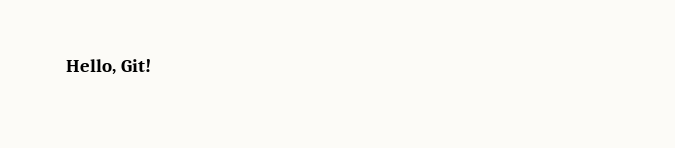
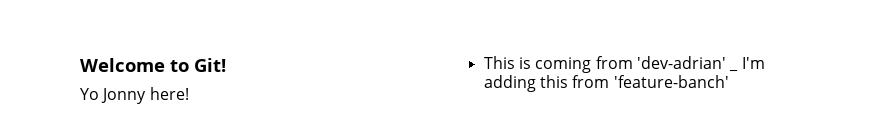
[66,59,116,75] Hello, -> [80,58,189,72] Welcome to
(152, 65) none -> [80,87,189,104] [483,56,726,73] [729,69,739,72] [741,57,765,69] [483,75,729,92] // Yo Jonny here! // This is coming from 'dev-adrian' _ I'm adding this from 'feature-banch'

